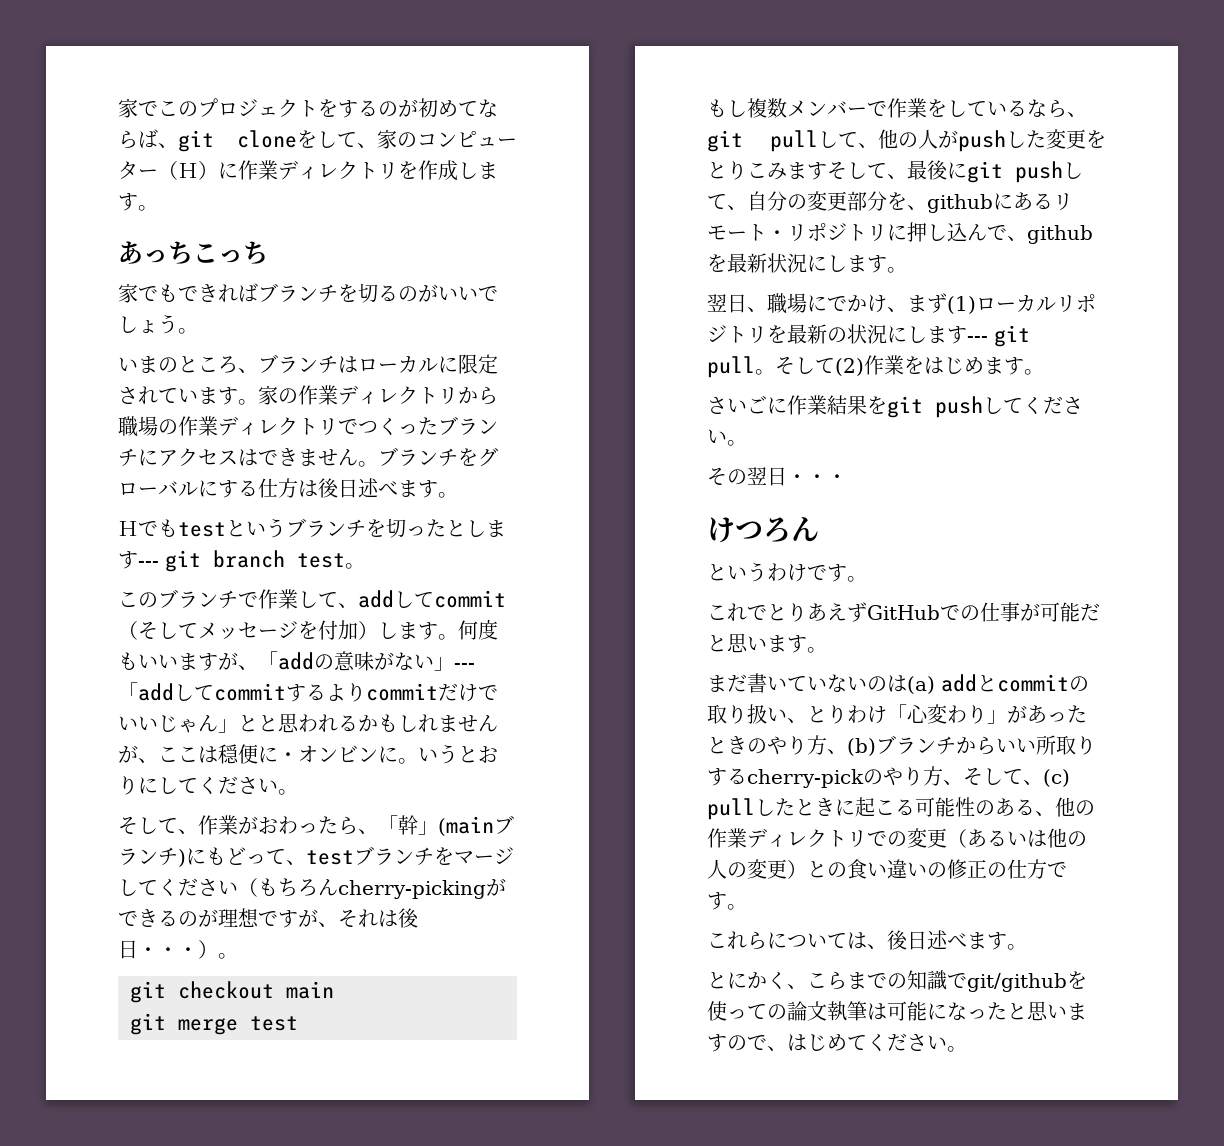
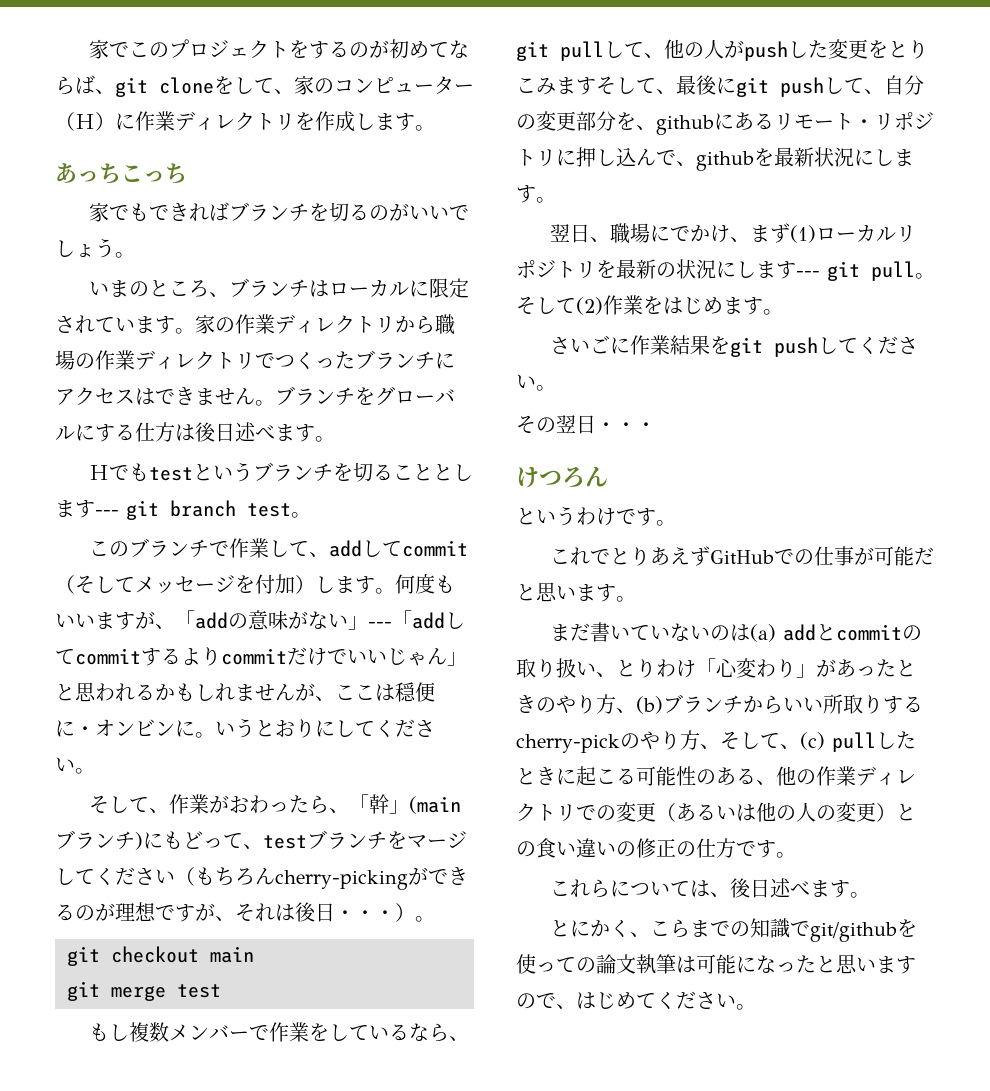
[406,519,446,537] った -> [372,464,433,481] ること
[258,715,278,732] と -> (75, 692) none

